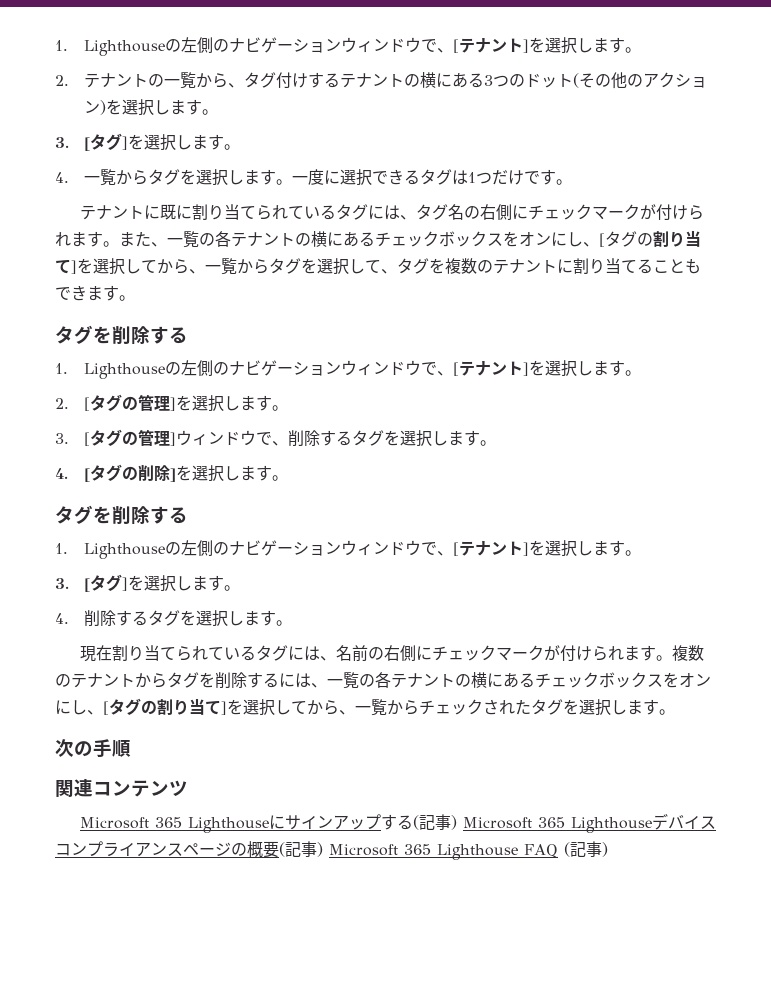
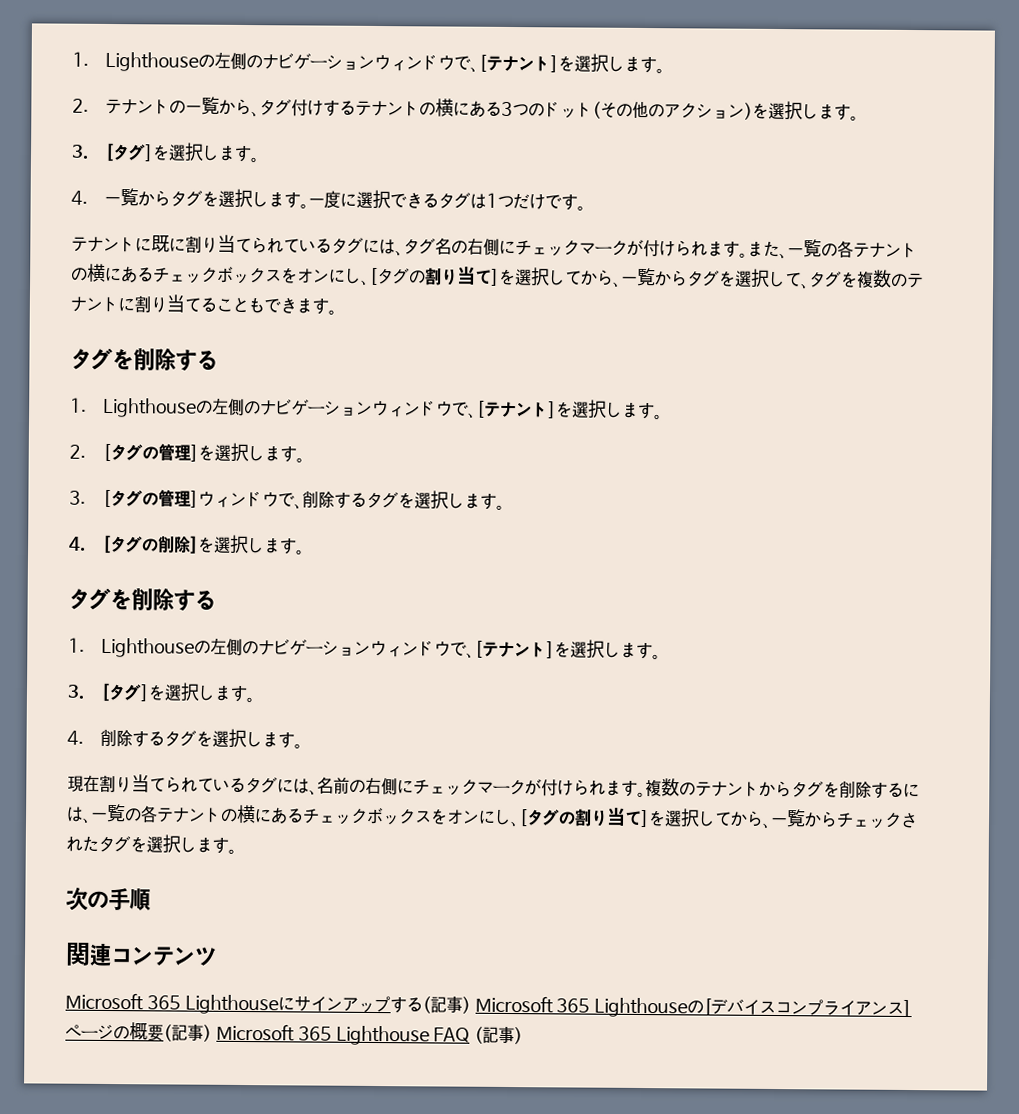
(652, 825) none -> [687,998,713,1016] の[
(183, 849) none -> [903,999,913,1018] ]

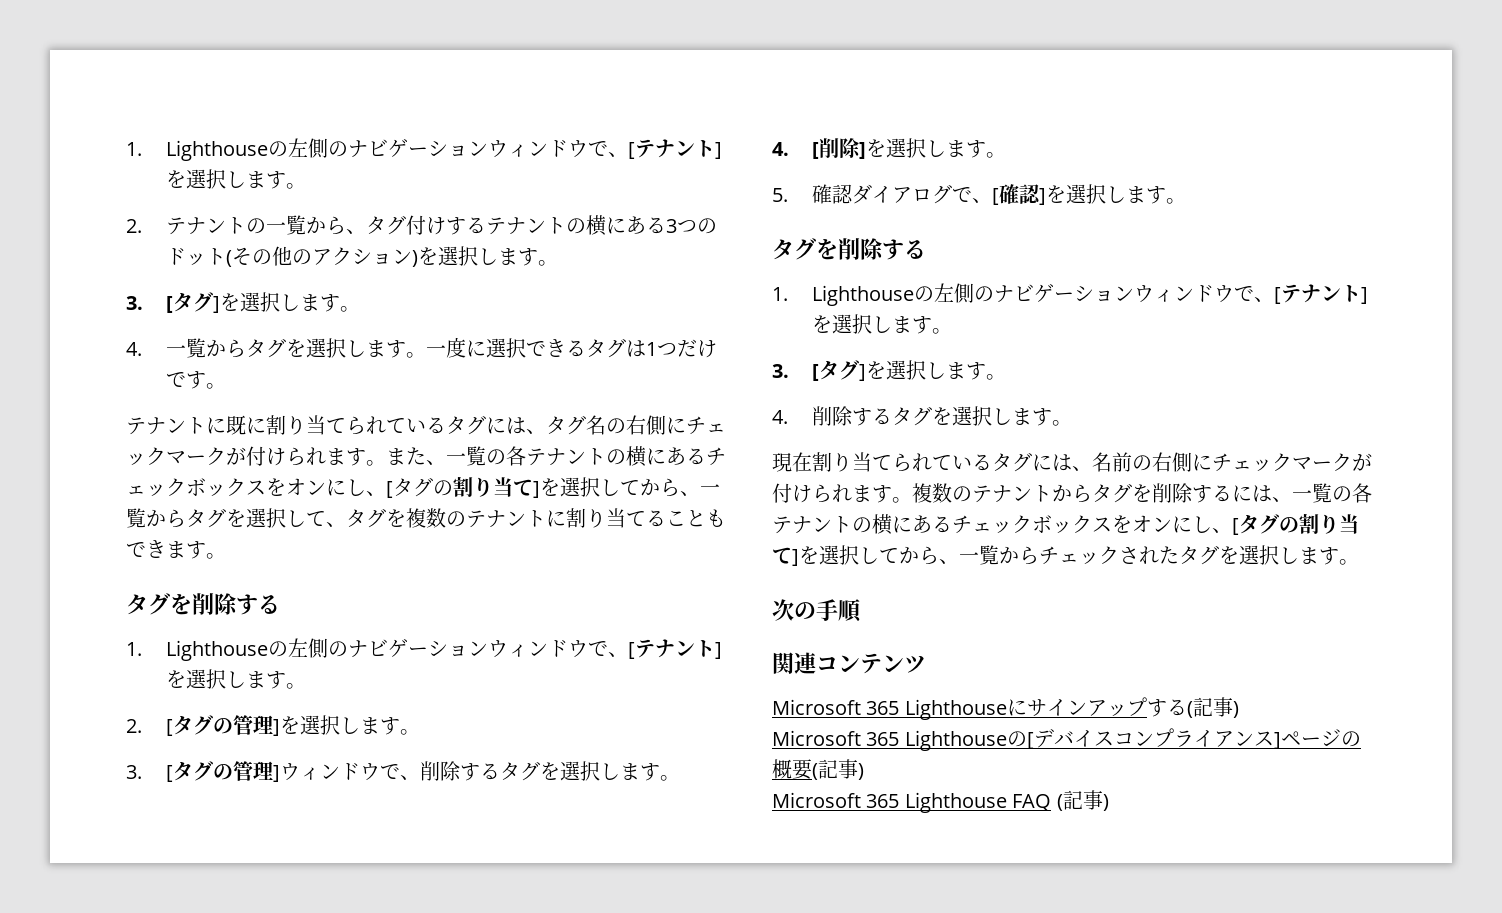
[109,535,159,553] タグの -> (819, 150) none
(305, 552) none -> [772,184,1186,205] // 5.確認ダイアログで、[確認]を選択します。
(471, 1005) none -> (1239, 709) //
(212, 1033) none -> (864, 771) //

